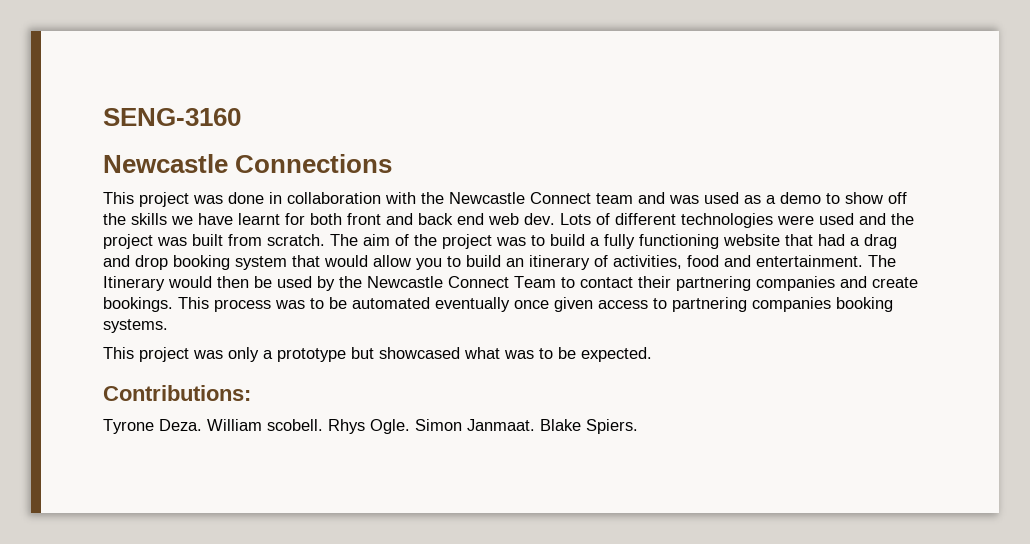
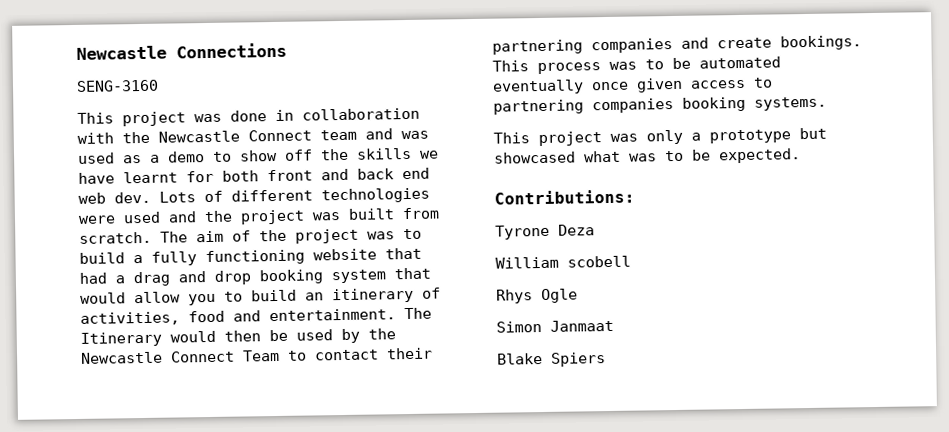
[103,108,241,126] SENG-3160 // -> (76, 52) none
(393, 163) none -> [76,79,159,92] // SENG-3160
[159,419,638,434] Deza. William scobell. Rhys Ogle. Simon Janmaat. Blake Spiers. -> [558,224,595,236] [495,255,631,269] [496,288,578,304] [496,319,614,333] [497,352,606,367] Deza // William scobell // Rhys Ogle // Simon Janmaat // Blake Spiers

